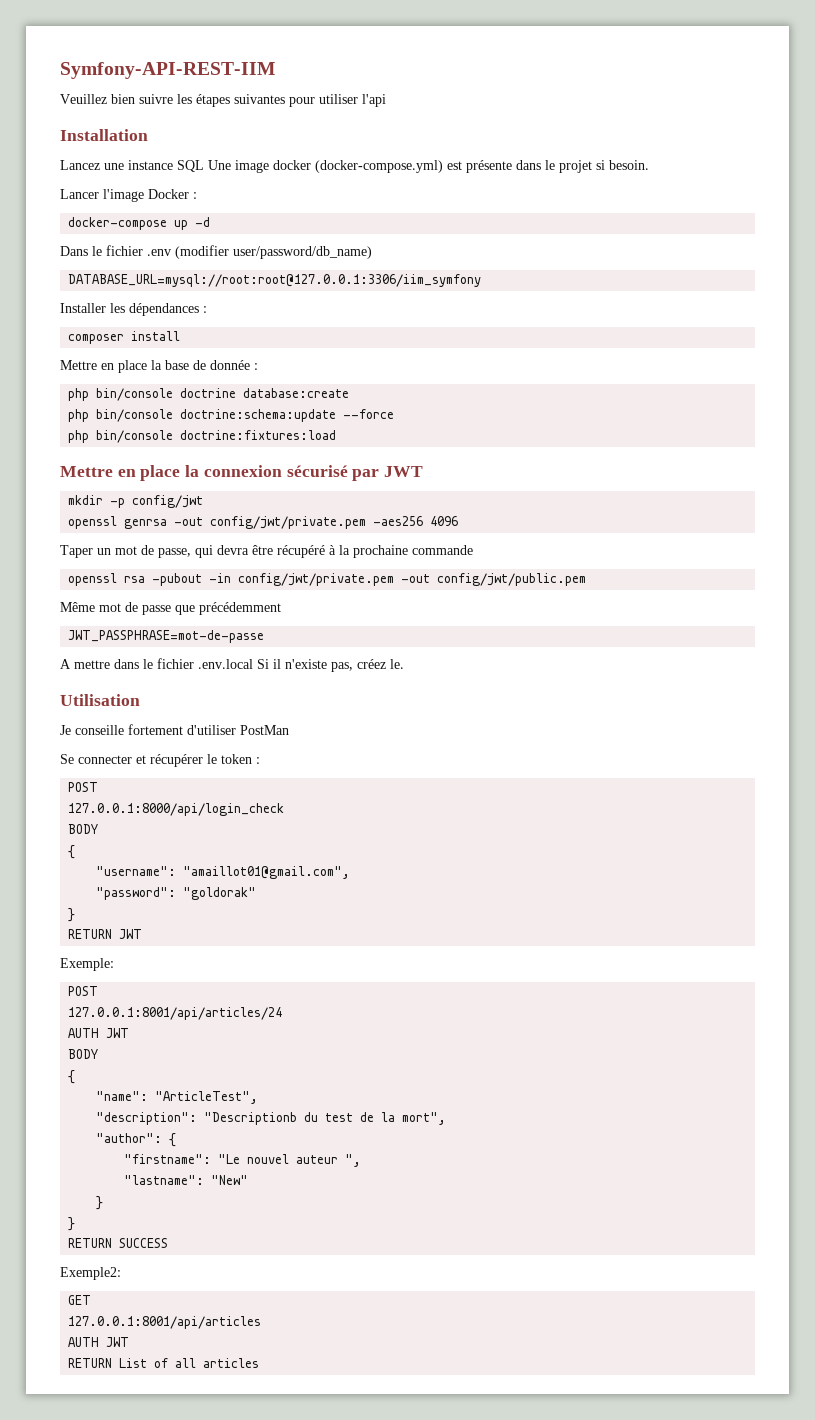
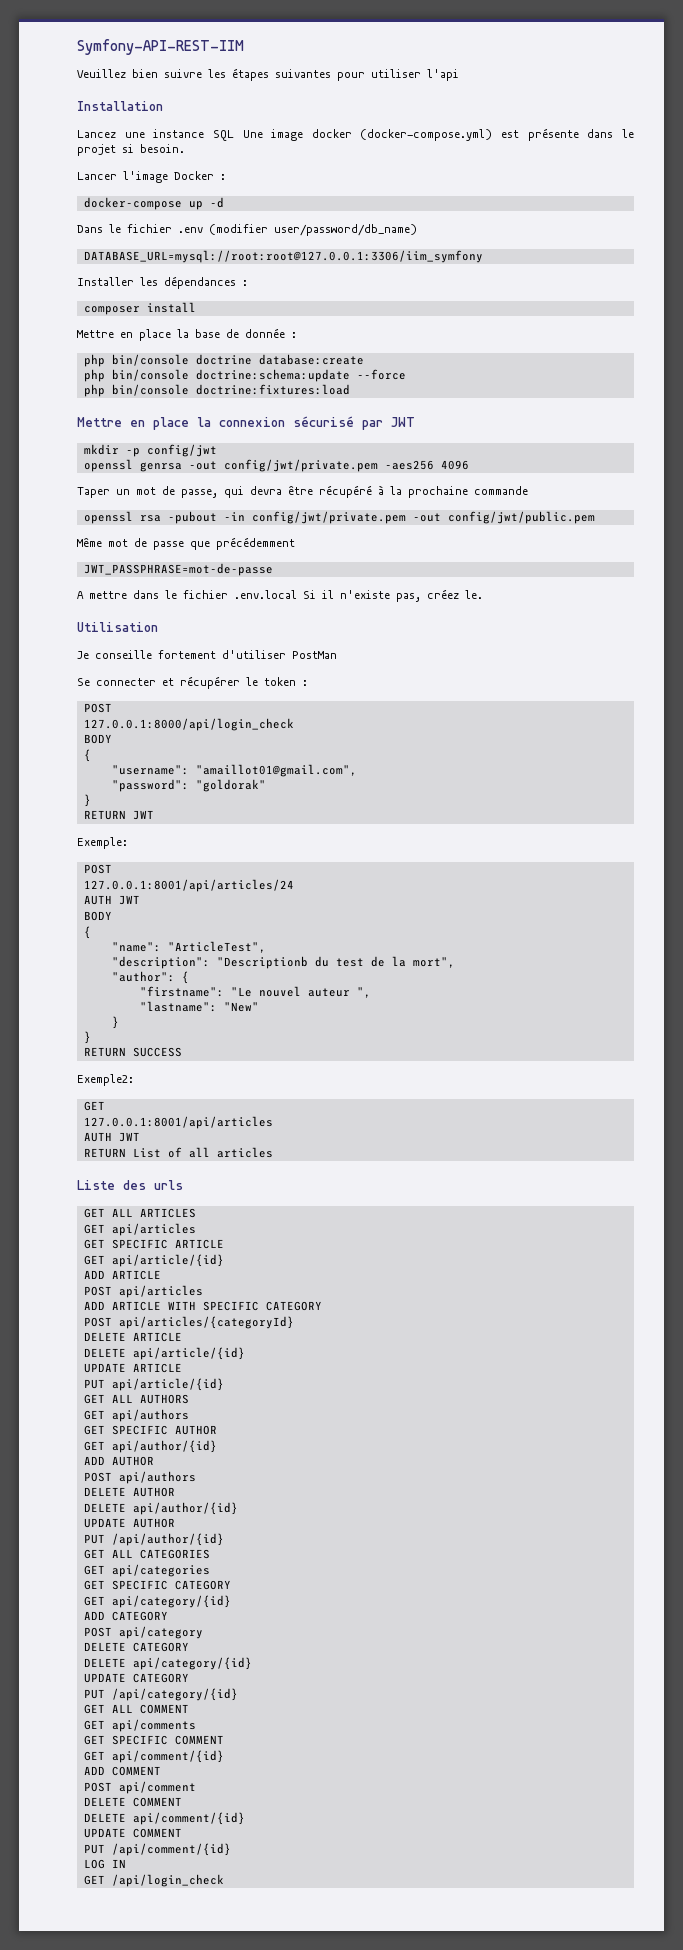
(260, 1363) none -> [77,1180,183,1190] [83,1208,196,1218] [83,1223,196,1236] [83,1239,224,1249] [83,1254,224,1267] [83,1270,161,1280] [83,1285,203,1298] [83,1301,322,1311] [83,1316,294,1329] [83,1332,182,1342] [83,1347,245,1360] [83,1363,182,1373] [83,1378,224,1391] [83,1394,189,1404] [83,1409,189,1422] [83,1425,217,1435] [83,1440,217,1453] [83,1456,154,1466] [83,1471,196,1484] [83,1487,175,1497] [83,1502,238,1515] [83,1518,175,1528] [83,1533,224,1546] [83,1549,210,1559] [83,1564,210,1577] [83,1580,231,1590] [83,1595,231,1608] [83,1611,168,1621] [83,1626,203,1639] [83,1642,189,1652] [83,1657,252,1670] [83,1673,189,1683] [83,1688,238,1701] [83,1704,189,1714] [83,1719,196,1732] [83,1735,224,1745] [83,1750,224,1763] [83,1766,161,1776] [83,1781,196,1794] [83,1797,182,1807] [83,1812,245,1825] [83,1828,182,1838] [83,1843,231,1856] [83,1859,126,1869] [83,1874,224,1887] // Liste des urls // GET ALL ARTICLES // GET api/articles // GET SPECIFIC ARTICLE // GET api/article/{id} // ADD ARTICLE // POST api/articles // ADD ARTICLE WITH SPECIFIC CATEGORY // POST api/articles/{categoryId} // DELETE ARTICLE // DELETE api/article/{id} // UPDATE ARTICLE // PUT api/article/{id} // GET ALL AUTHORS // GET api/authors // GET SPECIFIC AUTHOR // GET api/author/{id} // ADD AUTHOR // POST api/authors // DELETE AUTHOR // DELETE api/author/{id} // UPDATE AUTHOR // PUT /api/author/{id} // GET ALL CATEGORIES // GET api/categories // GET SPECIFIC CATEGORY // GET api/category/{id} // ADD CATEGORY // POST api/category // DELETE CATEGORY // DELETE api/category/{id} // UPDATE CATEGORY // PUT /api/category/{id} // GET ALL COMMENT // GET api/comments // GET SPECIFIC COMMENT // GET api/comment/{id} // ADD COMMENT // POST api/comment // DELETE COMMENT // DELETE api/comment/{id} // UPDATE COMMENT // PUT /api/comment/{id} // LOG IN // GET /api/login_check

